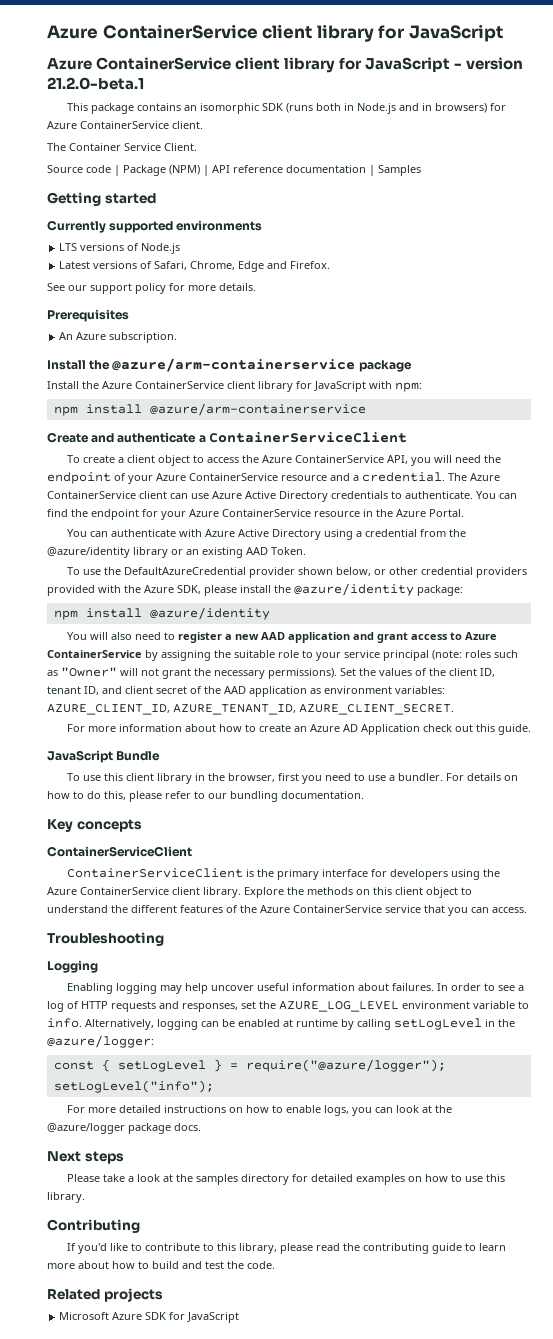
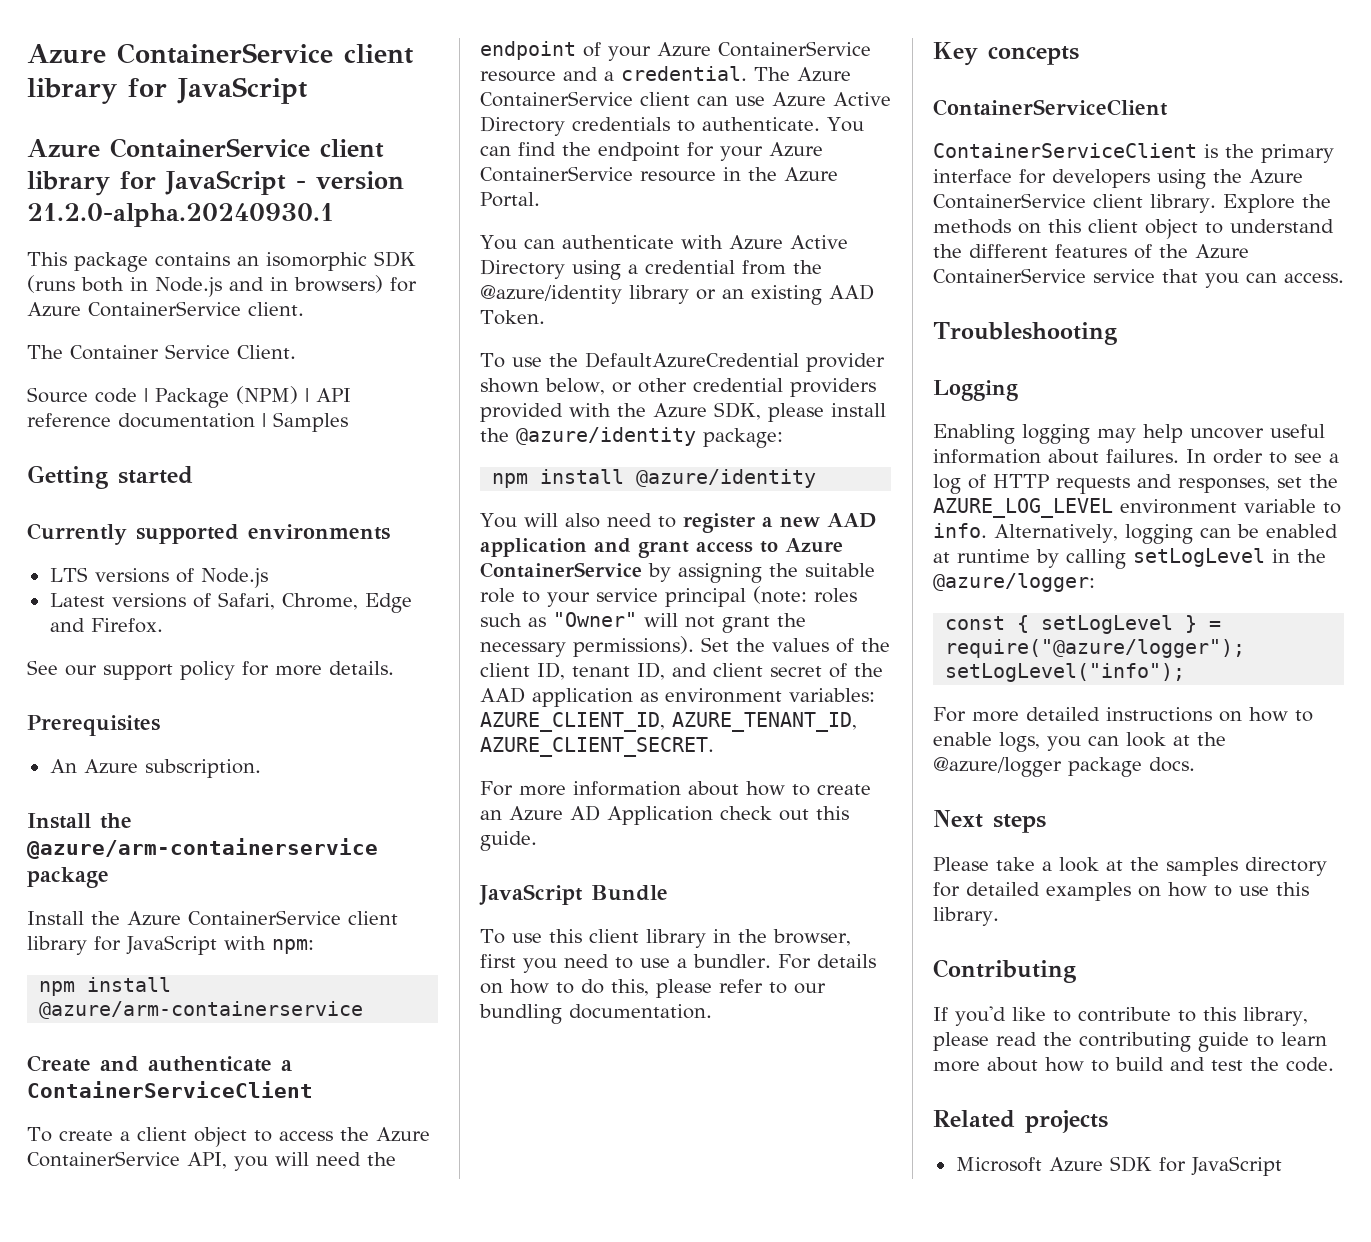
[47,77,144,90] 21.2.0-beta.1 -> [27,203,334,227] 21.2.0-alpha.20240930.1

